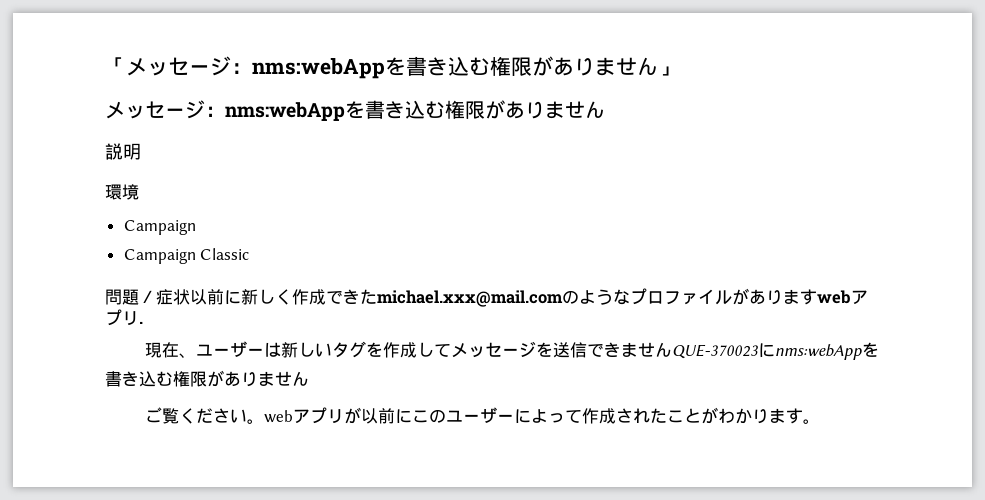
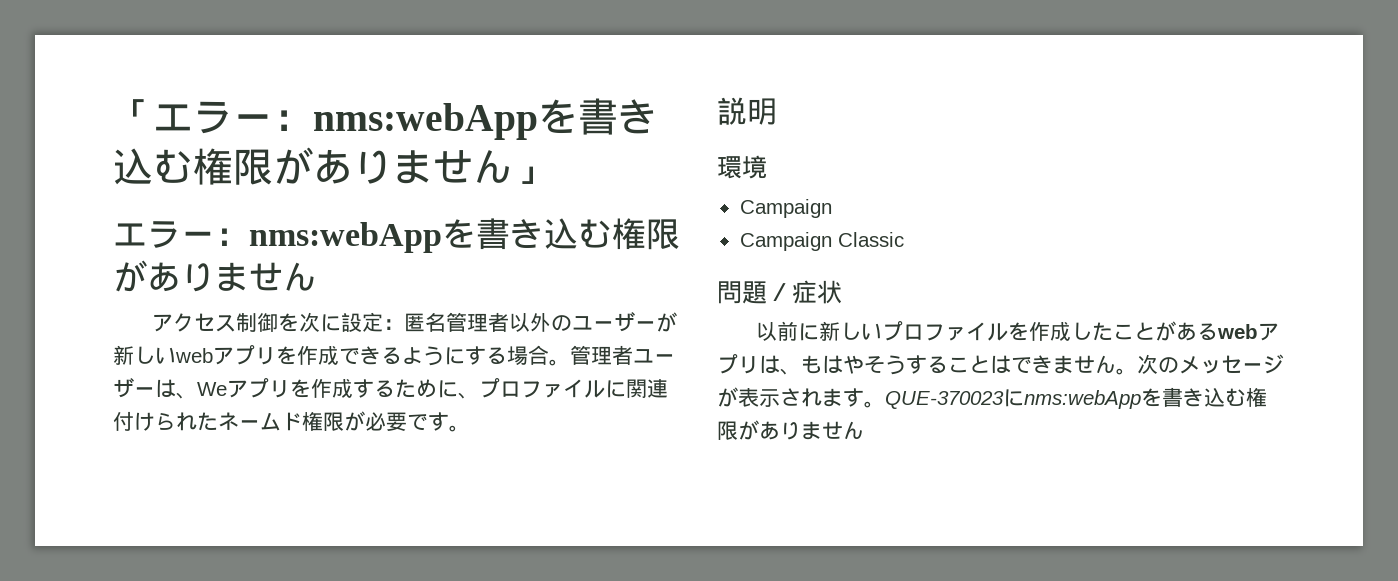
[126,56,231,76] メッセージ -> [153,101,273,134] エラー
[105,100,605,121] メッセージ：nms:webAppを書き込む権限がありません -> [113,218,680,253] [113,260,317,292] [151,312,677,332] [113,345,675,366] [113,378,668,399] [113,411,470,432] エラー：nms:webAppを書き込む権限がありません // アクセス制御を次に設定：匿名管理者以外のユーザーが新しいwebアプリを作成できるようにする場合。管理者ユーザーは、Weアプリを作成するために、プロファイルに関連付けられたネームド権限が必要です。
(190, 297) none -> (842, 292) //
[275,288,868,307] [105,309,143,326] [145,341,673,358] く作成できたmichael.xxx@mail.comのようなプロファイルがありますwebアプリ. // 現在、ユーザーは新しいタグを作成してメッセージを送信できません -> [860,321,1279,341] [717,354,1284,375] [717,387,885,408] いプロファイルを作成したことがあるwebアプリは、もはやそうすることはできません。次のメッセージが表示されます。
[145,407,821,424] // ご覧ください。webアプリが以前にこのユーザーによって作成されたことがわかります。 -> (864, 430) none

